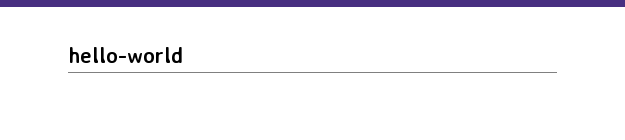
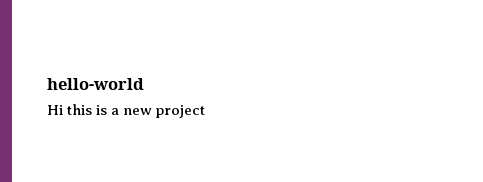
(183, 55) none -> [47,104,206,118] // Hi this is a new project

